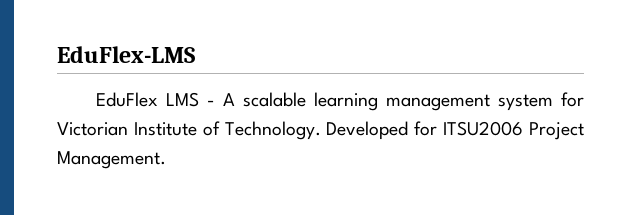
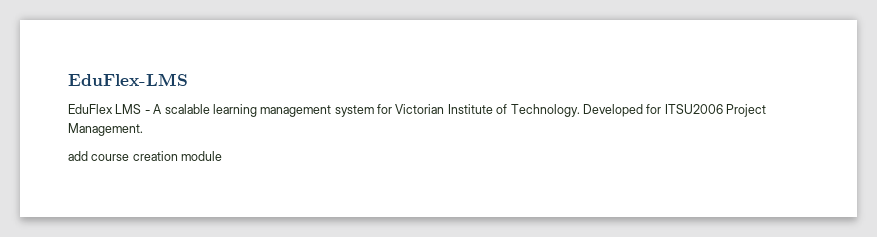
(166, 160) none -> [68,151,223,161] // add course creation module

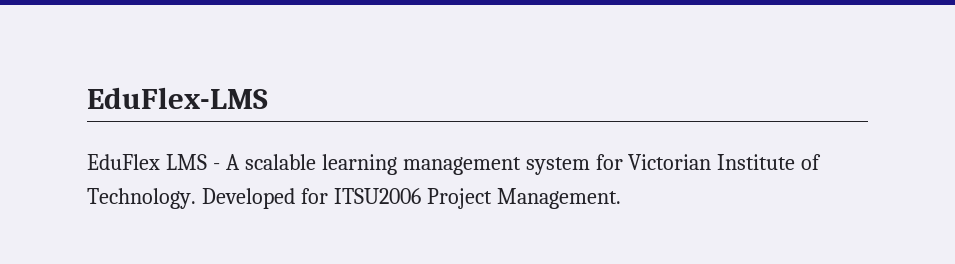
[68,151,223,161] // add course creation module -> (621, 198) none

